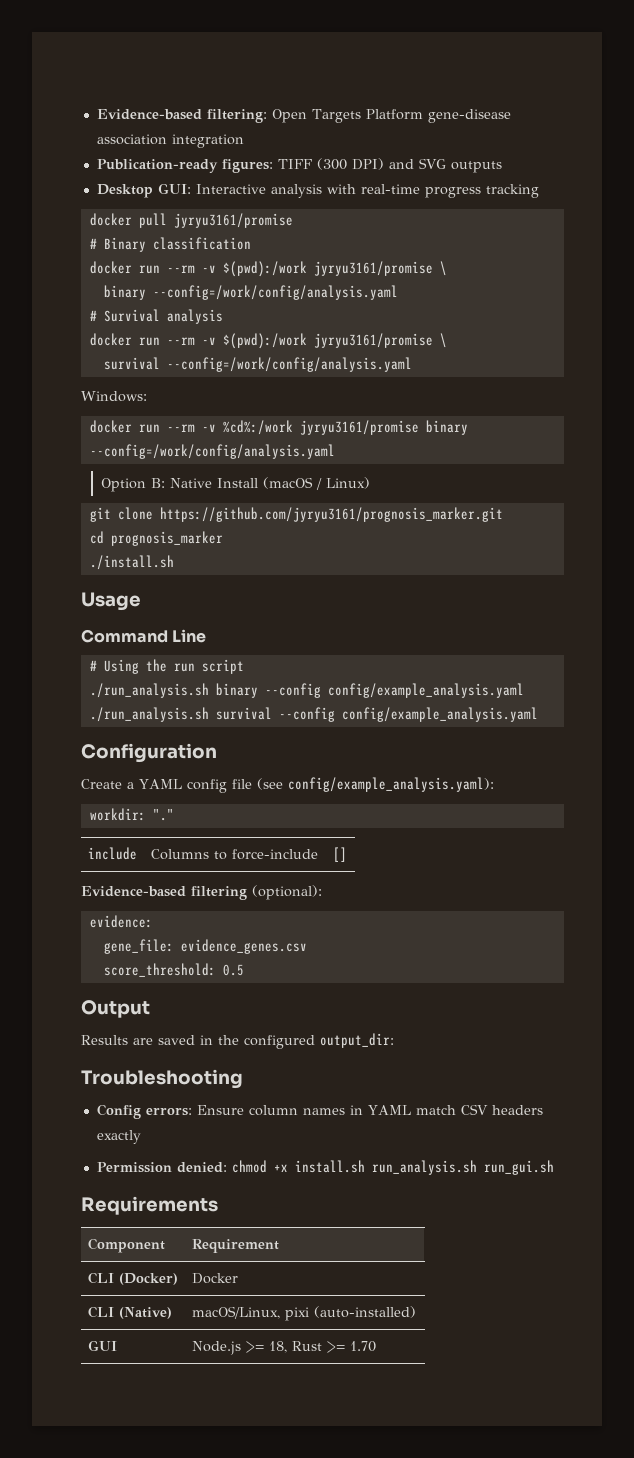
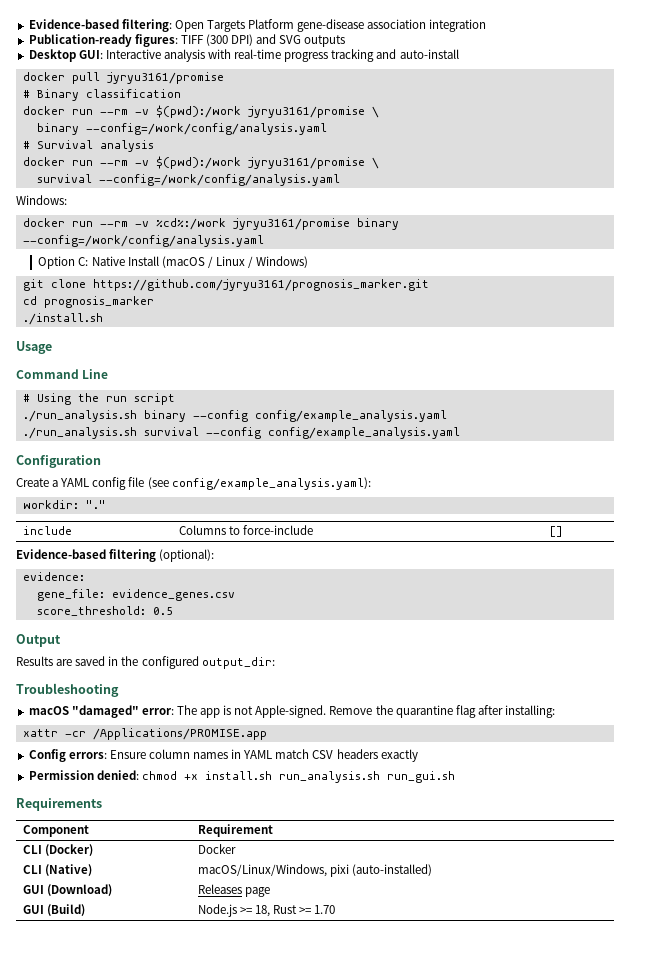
(539, 191) none -> [376,49,459,59] and auto-install
[150,478,165,488] B: -> [78,257,89,266] C:
[325,477,370,489] Linux) -> [215,256,309,268] Linux / Windows)
(243, 1079) none -> [28,705,556,718] [22,728,267,740] // macOS "damaged" error: The app is not Apple-signed. Remove the quarantine flag after installing: // xattr -cr /Applications/PROMISE.app
[191,1306,280,1319] macOS/Linux, -> [197,864,327,877] macOS/Linux/Windows,
(117, 1345) none -> [46,884,112,896] [197,884,270,897] [22,904,85,916] (Download) | Releases page // GUI (Build)

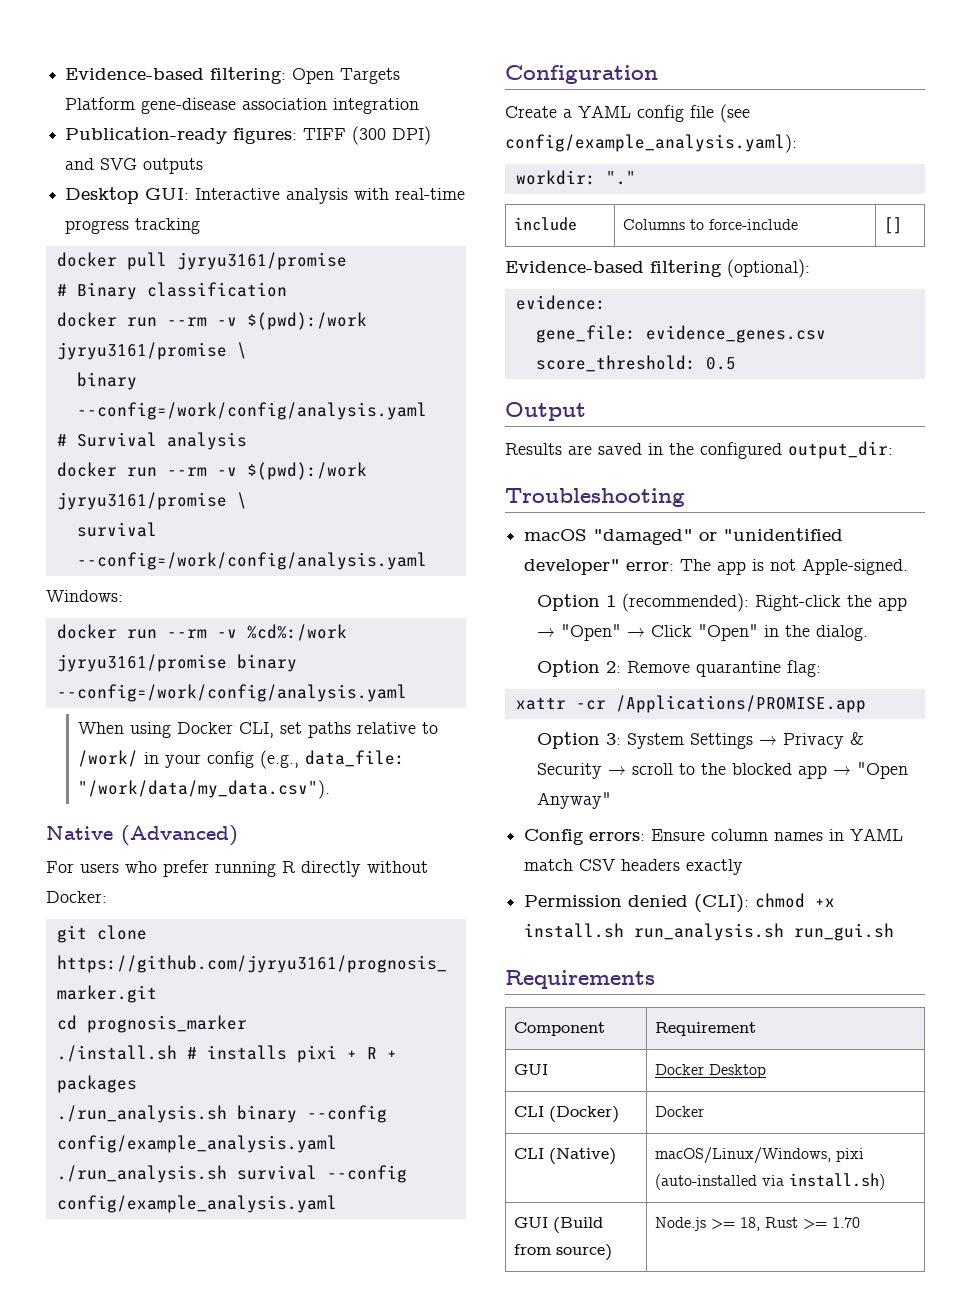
[376,49,459,59] and auto-install -> (201, 226) none
[38,256,309,269] Option C: Native Install (macOS / Linux / Windows) -> [78,722,439,738] [78,750,406,769] [78,780,331,799] [46,825,238,846] [46,860,428,877] [46,891,107,903] When using Docker CLI, set paths relative to /work/ in your config (e.g., data_file: "/work/data/my_data.csv"). // Native (Advanced) // For users who prefer running R directly without Docker:
[16,341,52,354] [16,369,109,379] [22,393,175,405] // Usage // Command Line // # Using the run script -> [186,1045,397,1063] [56,1075,137,1093] # installs pixi + R + packages
(139, 711) none -> [699,528,844,541] [524,559,621,575] or "unidentified developer"
[329,705,556,718] [22,728,267,740] Remove the quarantine flag after installing: // xattr -cr /Applications/PROMISE.app -> [537,593,908,612] [537,624,869,641] [537,660,822,677] [515,695,866,713] [537,732,865,749] [537,762,909,779] [537,792,612,809] // Option 1 (recommended): Right-click the app → "Open" → Click "Open" in the dialog. // Option 2: Remove quarantine flag: // xattr -cr /Applications/PROMISE.app // Option 3: System Settings → Privacy & Security → scroll to the blocked app → "Open Anyway"
[96,770,139,780] denied: -> [628,894,750,913] denied (CLI):
(273, 830) none -> [513,1064,548,1075] [654,1064,766,1078] // GUI | Docker Desktop
[352,864,433,876] [22,884,112,896] [197,884,270,897] [22,904,85,916] (auto-installed) // GUI (Download) | Releases page // GUI (Build) -> [654,1173,885,1190] [513,1217,603,1233] [513,1244,612,1261] (auto-installed via install.sh) // GUI (Build from source)

